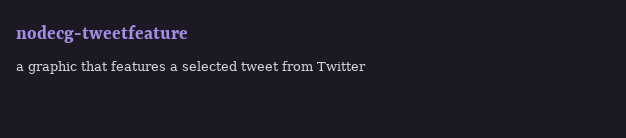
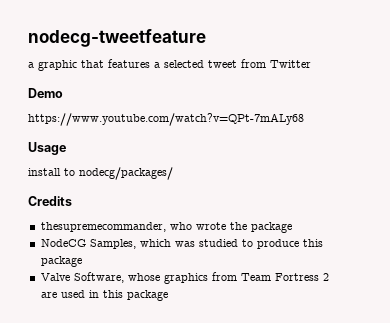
(366, 66) none -> [28,88,63,98] [28,113,304,126] [28,142,66,155] [28,167,173,180] [28,196,72,206] [40,222,292,233] [40,239,323,249] [40,256,82,267] [40,272,329,284] [40,290,168,301] // Demo // https://www.youtube.com/watch?v=QPt-7mALy68 // Usage // install to nodecg/packages/ // Credits // thesupremecommander, who wrote the package // NodeCG Samples, which was studied to produce this package // Valve Software, whose graphics from Team Fortress 2 are used in this package

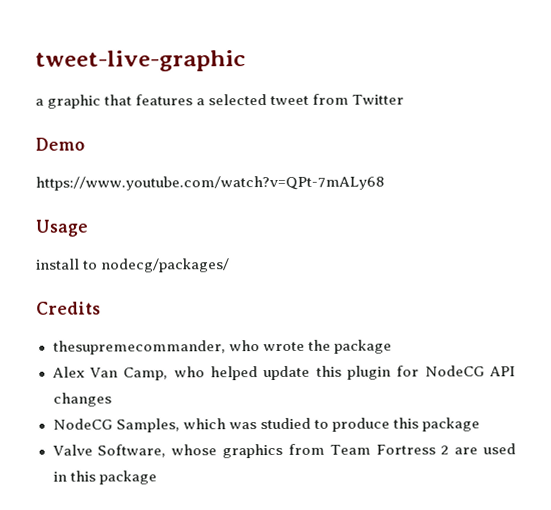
[28,29,206,47] nodecg-tweetfeature -> [35,50,246,72] tweet-live-graphic
(292, 227) none -> [51,365,517,381] [52,392,112,407] // Alex Van Camp, who helped update this plugin for NodeCG API changes

